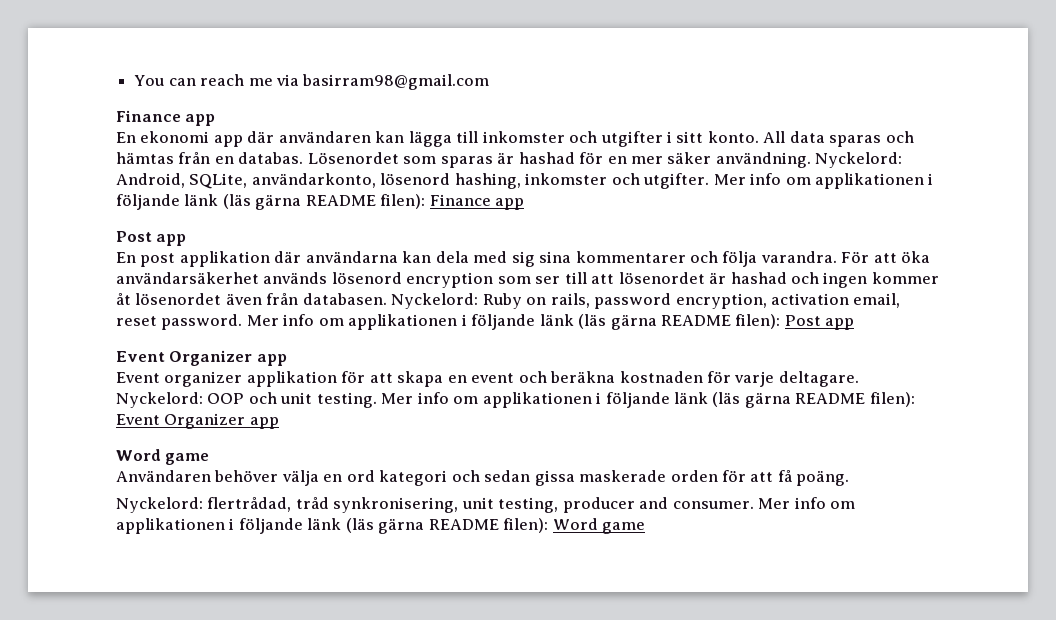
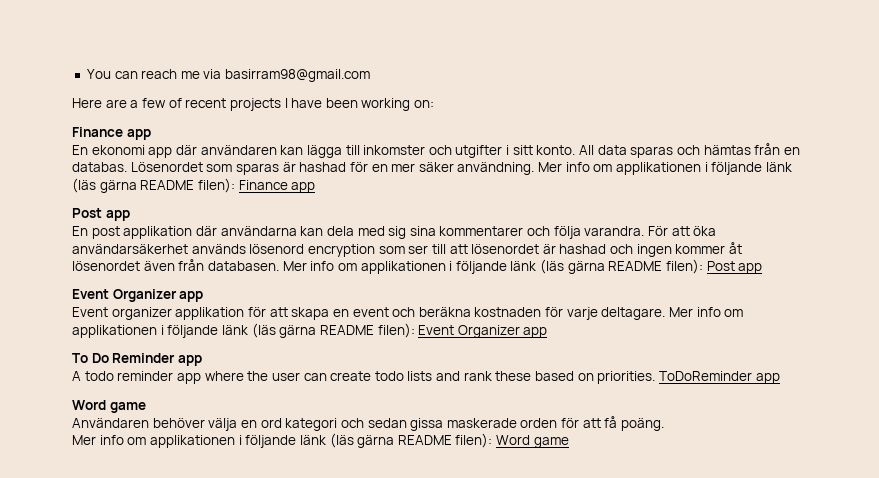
(490, 82) none -> [72,98,435,111] // Here are a few of recent projects I have been working on:
[815,152,903,168] [116,173,710,189] Nyckelord: Android, SQLite, användarkonto, lösenord hashing, inkomster och utgifter. -> (535, 168) none
[391,293,901,309] [116,314,243,330] Nyckelord: Ruby on rails, password encryption, activation email, reset password. -> (279, 266) none
[116,392,377,408] Nyckelord: OOP och unit testing. -> (666, 313) none
(279, 423) none -> [72,353,202,366] [72,371,780,384] // To Do Reminder app // A todo reminder app where the user can create todo lists and rank these based on priorities. ToDoReminder app
[116,497,754,513] Nyckelord: flertrådad, tråd synkronisering, unit testing, producer and consumer. -> (665, 424) none

